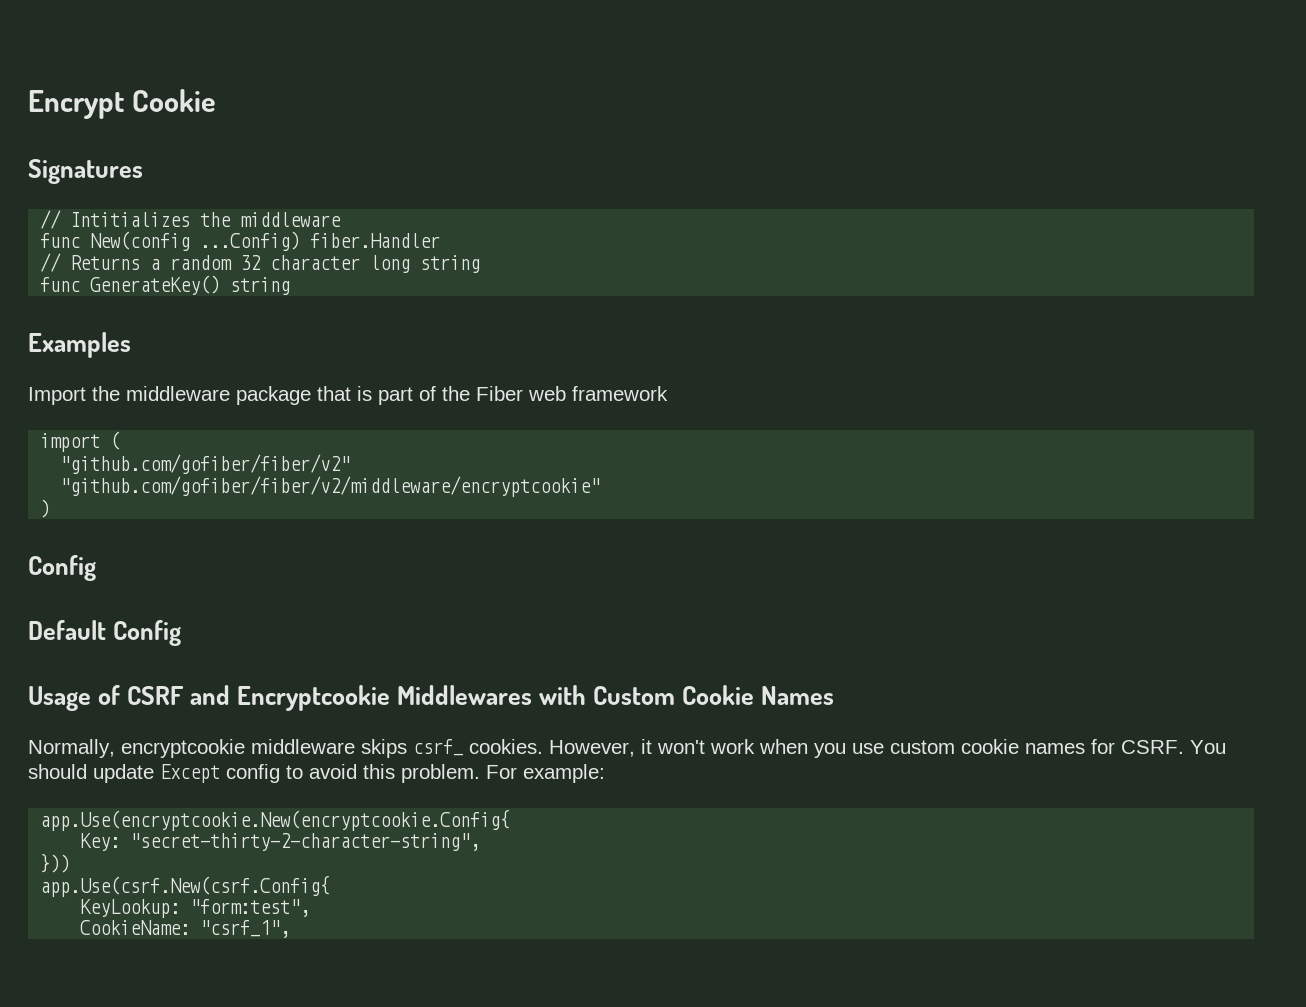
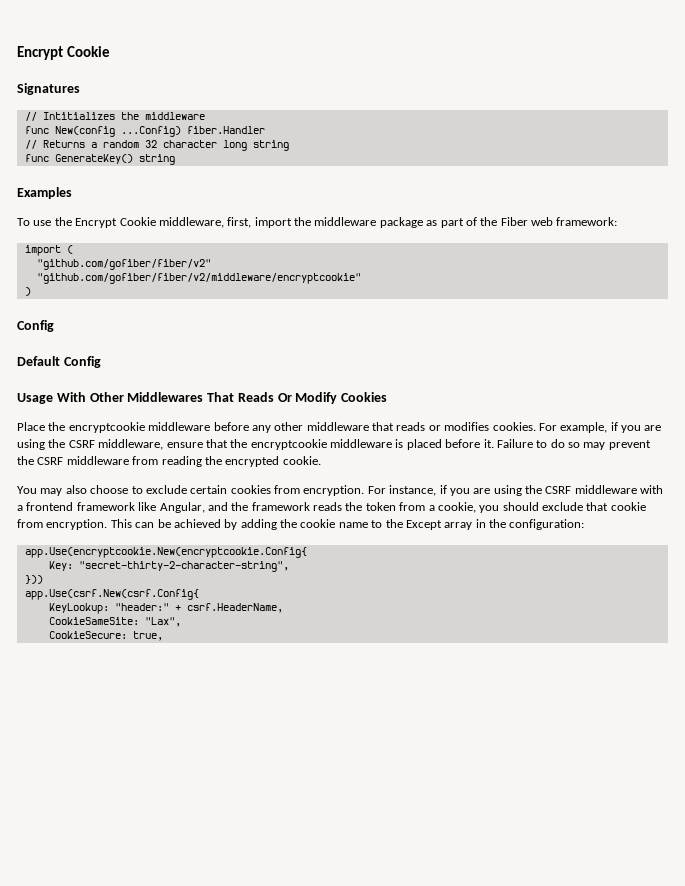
[28,387,86,405] Import -> [17,217,292,228] To use the Encrypt Cookie middleware, first, import
[317,386,372,401] that is -> [426,220,438,226] as
[572,386,668,401] framework -> [556,217,618,226] framework:
[98,685,835,711] [28,739,1226,758] [28,764,605,783] of CSRF and Encryptcookie Middlewares with Custom Cookie Names // Normally, encryptcookie middleware skips csrf_ cookies. However, it won't work when you use custom cookie names for CSRF. You should update Except config to avoid this problem. For example: -> [56,392,388,404] [17,422,662,433] [17,439,651,450] [17,456,321,467] [17,485,664,496] [17,502,646,513] [17,519,585,530] With Other Middlewares That Reads Or Modify Cookies // Place the encryptcookie middleware before any other middleware that reads or modifies cookies. For example, if you are using the CSRF middleware, ensure that the encryptcookie middleware is placed before it. Failure to do so may prevent the CSRF middleware from reading the encrypted cookie. // You may also choose to exclude certain cookies from encryption. For instance, if you are using the CSRF middleware with a frontend framework like Angular, and the framework reads the token from a cookie, you should exclude that cookie from encryption. This can be achieved by adding the cookie name to the Except array in the configuration:
[190,899,311,917] [80,920,291,938] "form:test", // CookieName: "csrf_1", -> [114,603,283,613] [48,617,181,627] [48,631,163,641] "header:" + csrf.HeaderName, // CookieSameSite: "Lax", // CookieSecure: true,

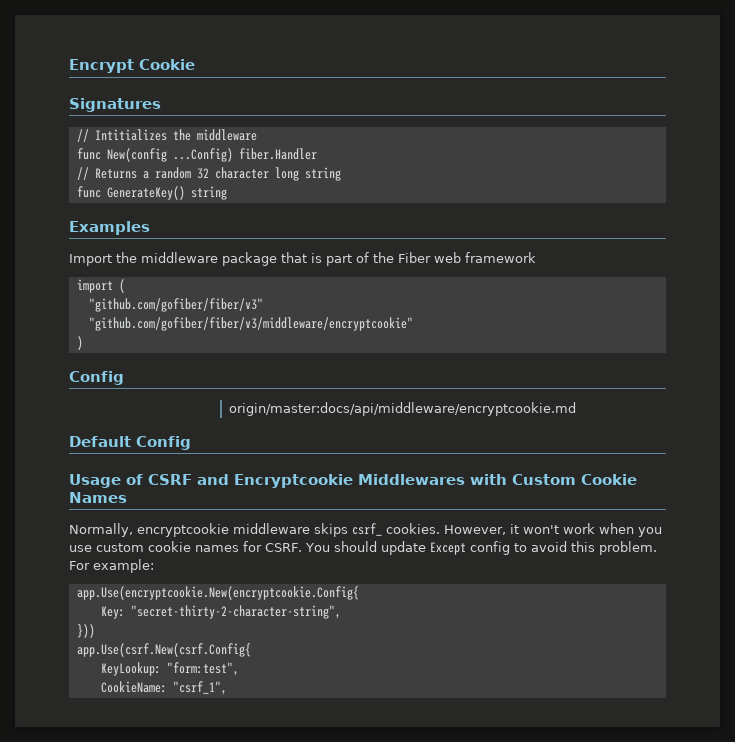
[17,217,292,228] To use the Encrypt Cookie middleware, first, import -> [69,254,112,266] Import
[426,220,438,226] as -> [281,252,322,263] that is
[556,217,618,226] framework: -> [465,252,536,263] framework
[36,259,211,270] [36,273,361,284] "github.com/gofiber/fiber/v2" // "github.com/gofiber/fiber/v2/middleware/encryptcookie" -> [88,298,263,312] [88,317,413,331] "github.com/gofiber/fiber/v3" // "github.com/gofiber/fiber/v3/middleware/encryptcookie"
(54, 326) none -> [228,402,576,416] // origin/master:docs/api/middleware/encryptcookie.md
[56,392,388,404] [17,422,662,433] [17,439,651,450] [17,456,321,467] [17,485,664,496] [17,502,646,513] [17,519,585,530] With Other Middlewares That Reads Or Modify Cookies // Place the encryptcookie middleware before any other middleware that reads or modifies cookies. For example, if you are using the CSRF middleware, ensure that the encryptcookie middleware is placed before it. Failure to do so may prevent the CSRF middleware from reading the encrypted cookie. // You may also choose to exclude certain cookies from encryption. For instance, if you are using the CSRF middleware with a frontend framework like Angular, and the framework reads the token from a cookie, you should exclude that cookie from encryption. This can be achieved by adding the cookie name to the Except array in the configuration: -> [126,474,637,488] [69,492,127,503] [69,523,662,537] [69,541,657,555] [69,559,154,573] of CSRF and Encryptcookie Middlewares with Custom Cookie Names // Normally, encryptcookie middleware skips csrf_ cookies. However, it won't work when you use custom cookie names for CSRF. You should update Except config to avoid this problem. For example:
[114,603,283,613] [48,617,181,627] [48,631,163,641] "header:" + csrf.HeaderName, // CookieSameSite: "Lax", // CookieSecure: true, -> [166,662,239,676] [100,681,227,695] "form:test", // CookieName: "csrf_1",

